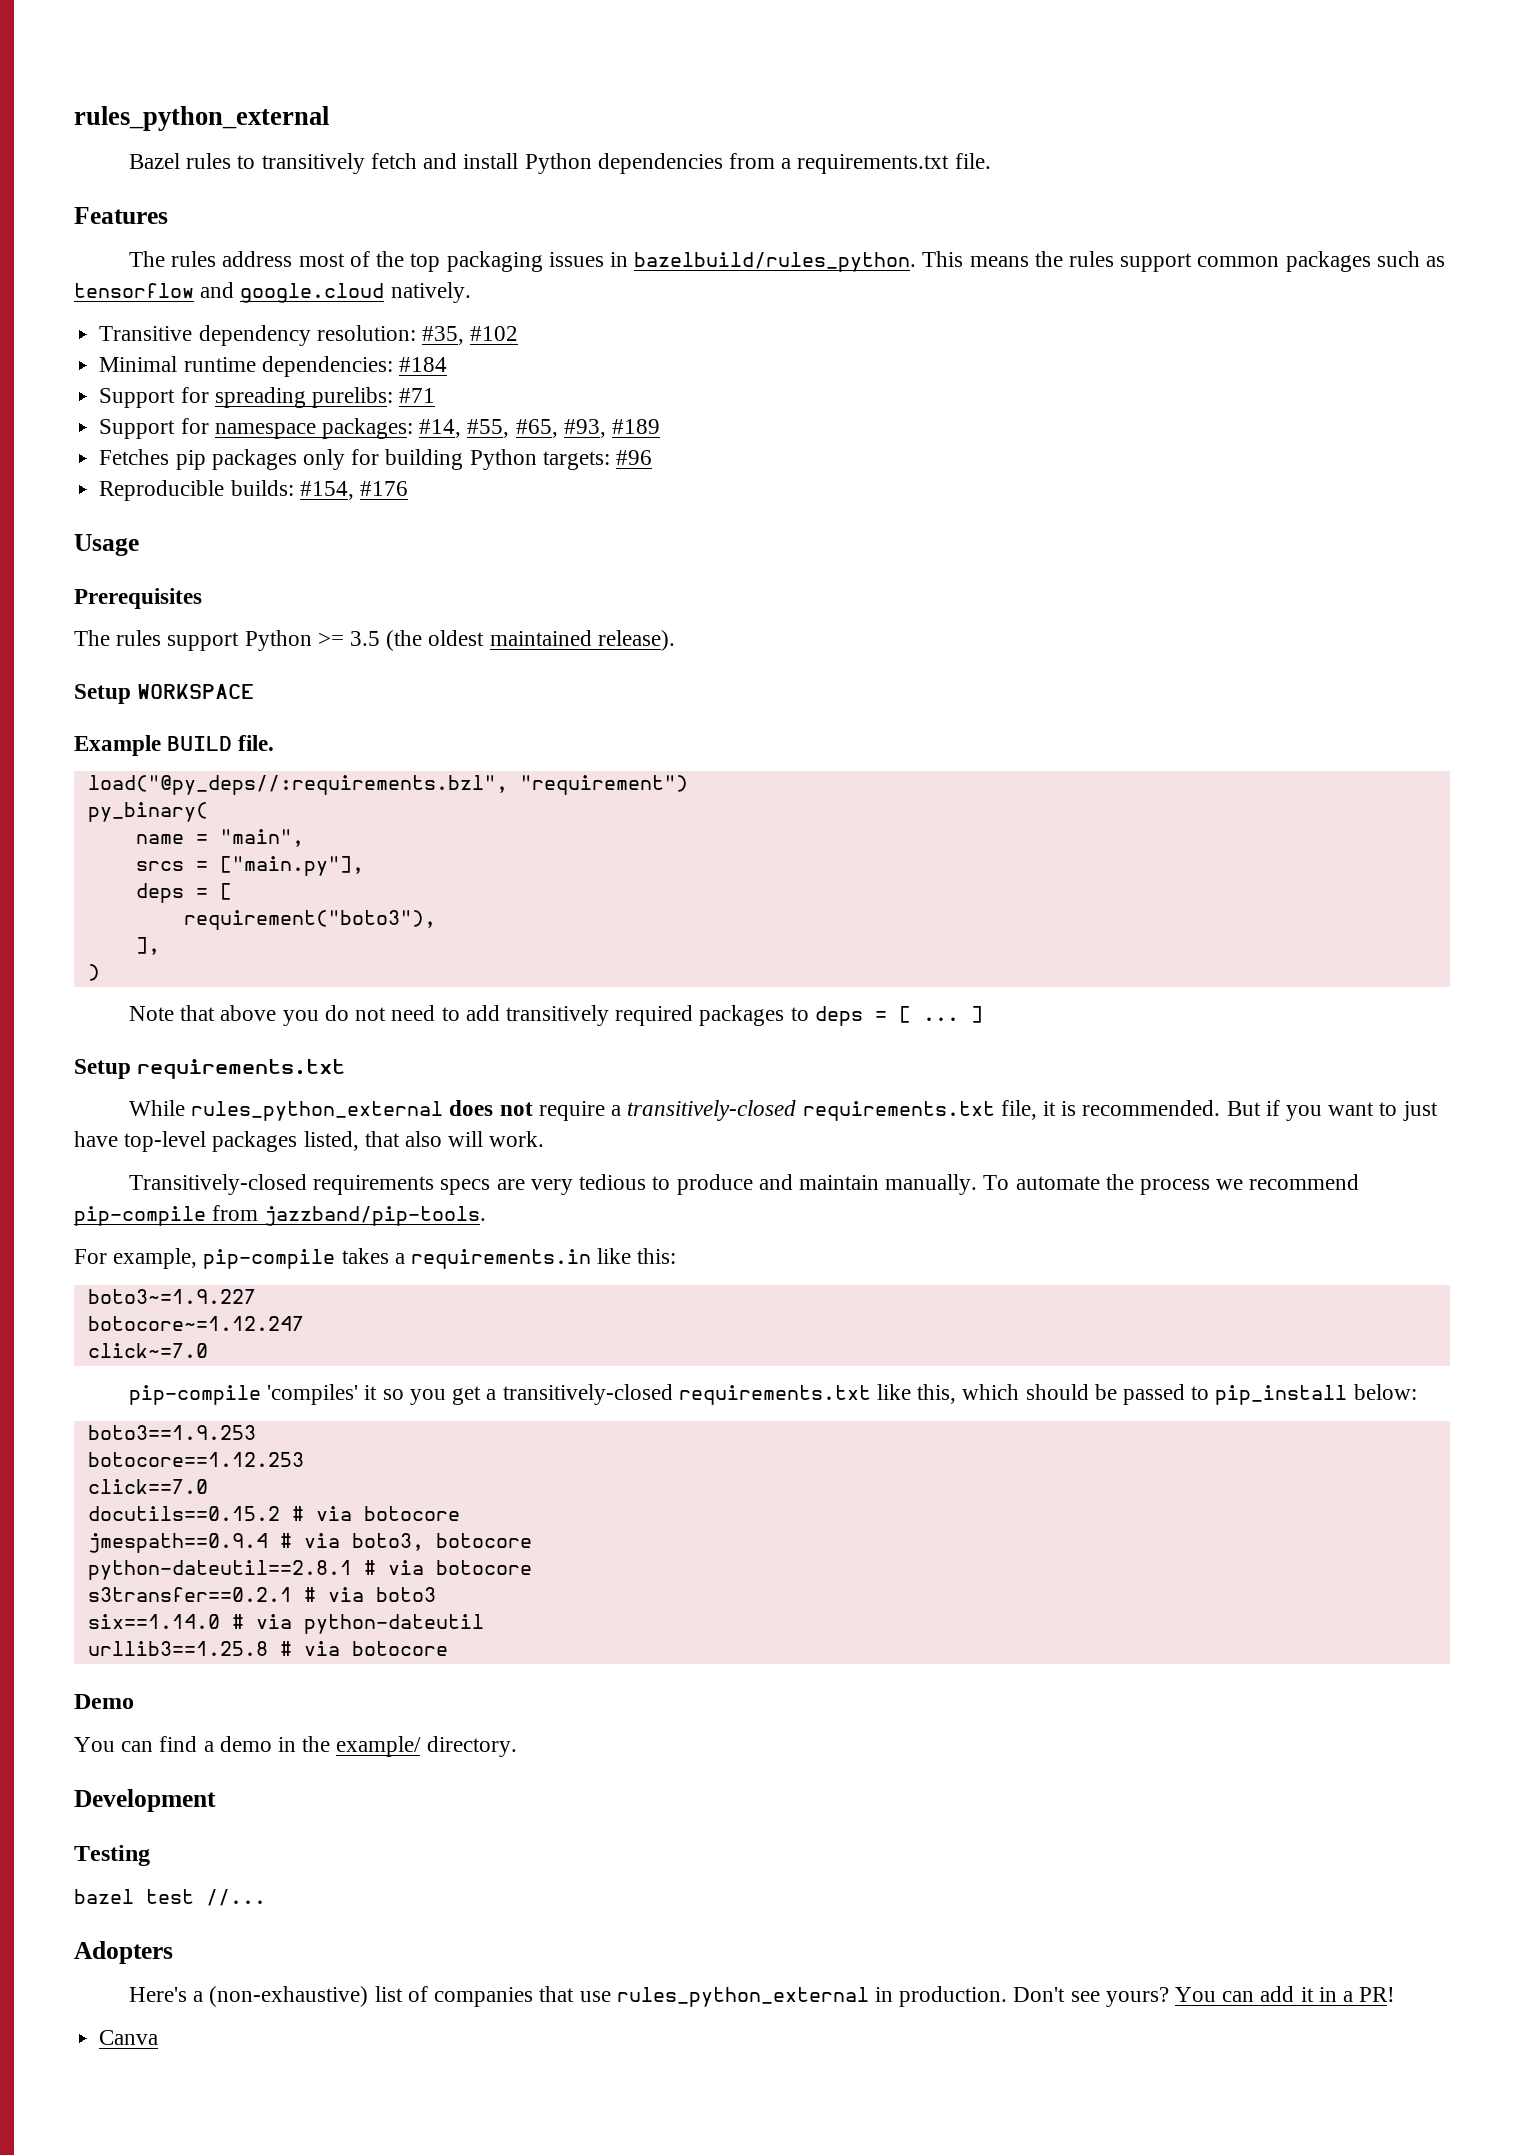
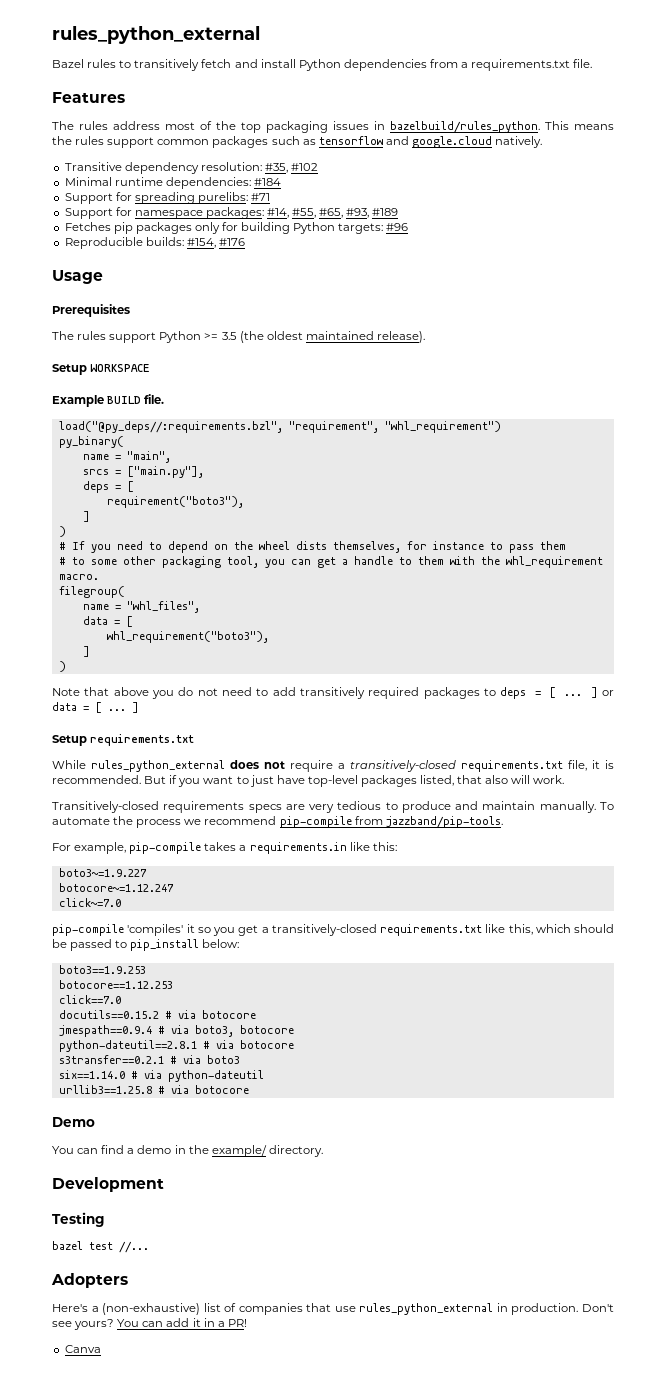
[519,775,688,795] "requirement") -> [288,421,501,433] "requirement", "whl_requirement")
[135,937,160,955] ], -> [82,511,90,522] [58,526,66,537] [58,541,566,553] [58,556,603,568] [58,574,99,580] [58,586,125,598] [82,601,200,613] [82,616,133,627] [106,631,269,643] [82,646,90,657] ] // ) // # If you need to depend on the wheel dists themselves, for instance to pass them // # to some other packaging tool, you can get a handle to them with the whl_requirement macro. // filegroup( // name = "whl_files", // data = [ // whl_requirement("boto3"), // ]
(983, 1014) none -> [602,690,614,696] [52,702,139,713] or data = [ ... ]

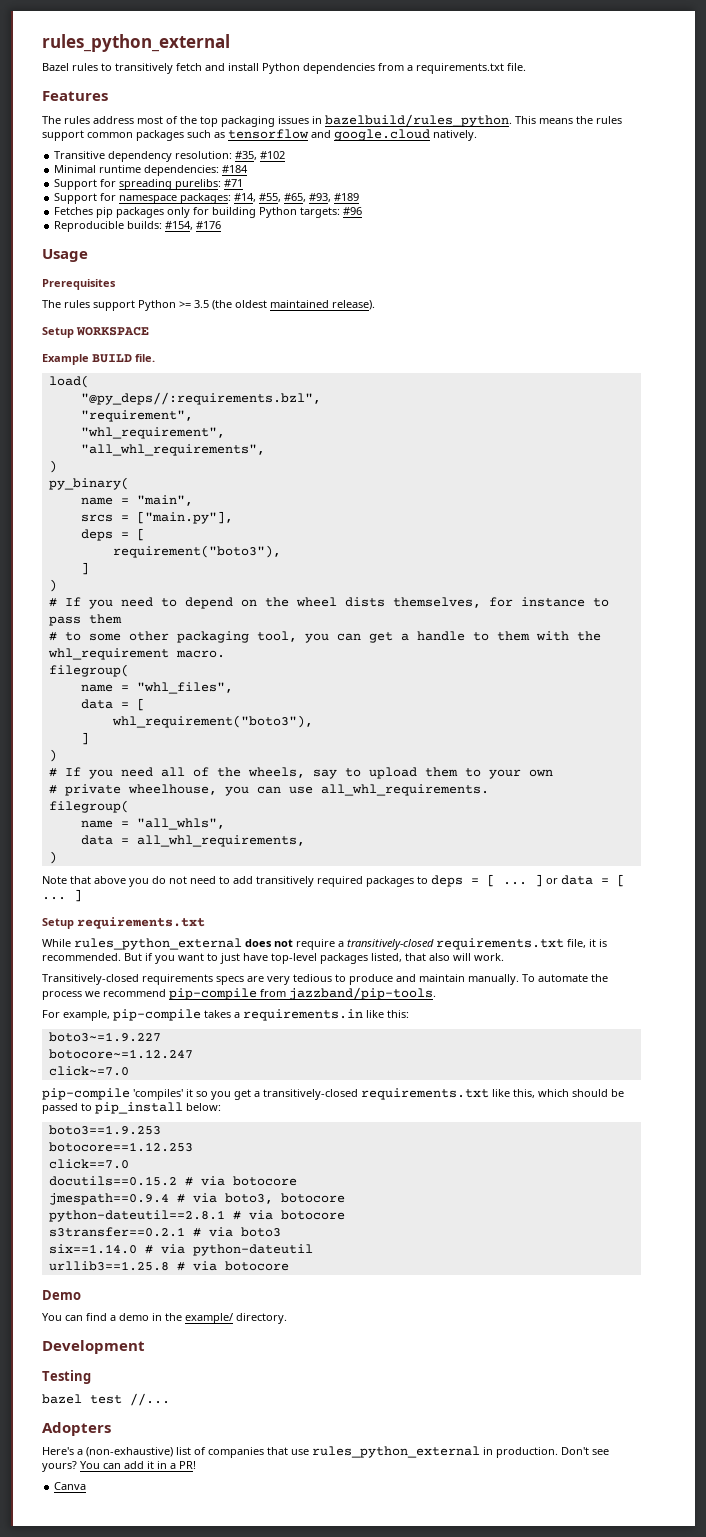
[58,421,283,433] load("@py_deps//:requirements.bzl", -> [48,375,89,388] [80,392,321,405] load( // "@py_deps//:requirements.bzl", //
[384,421,501,433] "whl_requirement") -> [80,427,225,439] [80,444,265,456] [48,460,57,473] // "whl_requirement", // "all_whl_requirements", // )
(66, 666) none -> [48,767,553,779] [48,784,489,796] [48,800,129,813] [80,818,225,830] [80,835,305,847] [48,851,57,864] // # If you need all of the wheels, say to upload them to your own // # private wheelhouse, you can use all_whl_requirements. // filegroup( // name = "all_whls", // data = all_whl_requirements, // )

